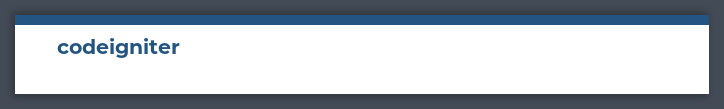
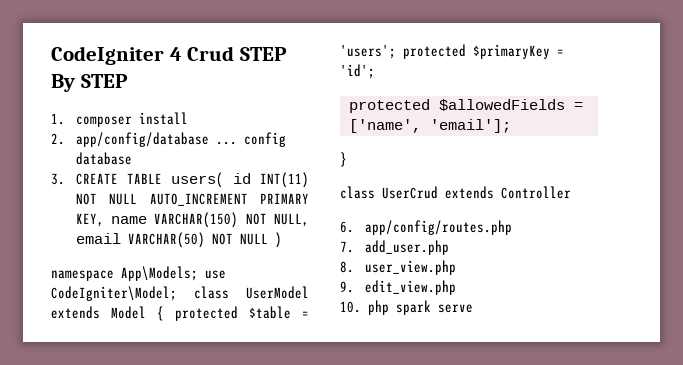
[57,38,180,58] codeigniter -> [51,46,288,65] [51,74,128,92] [51,112,188,127] [51,132,286,147] [75,152,132,165] [51,172,309,188] [75,193,309,206] [75,212,309,228] [75,232,282,248] [51,266,226,281] [51,286,309,301] [51,306,309,321] [340,44,564,59] [340,64,375,79] [348,99,583,113] [348,119,511,133] [340,152,347,167] [340,186,571,199] [340,220,512,235] [340,240,449,255] [340,260,456,275] [340,280,456,295] [340,300,474,315] CodeIgniter 4 Crud STEP By STEP // 1. composer install // 2. app/config/database ... config database // 3. CREATE TABLE users( id INT(11) NOT NULL AUTO_INCREMENT PRIMARY KEY, name VARCHAR(150) NOT NULL, email VARCHAR(50) NOT NULL ) // namespace App\Models; use CodeIgniter\Model; class UserModel extends Model { protected $table = 'users'; protected $primaryKey = 'id'; // protected $allowedFields = ['name', 'email']; // } // class UserCrud extends Controller // 6. app/config/routes.php // 7. add_user.php // 8. user_view.php // 9. edit_view.php // 10. php spark serve

